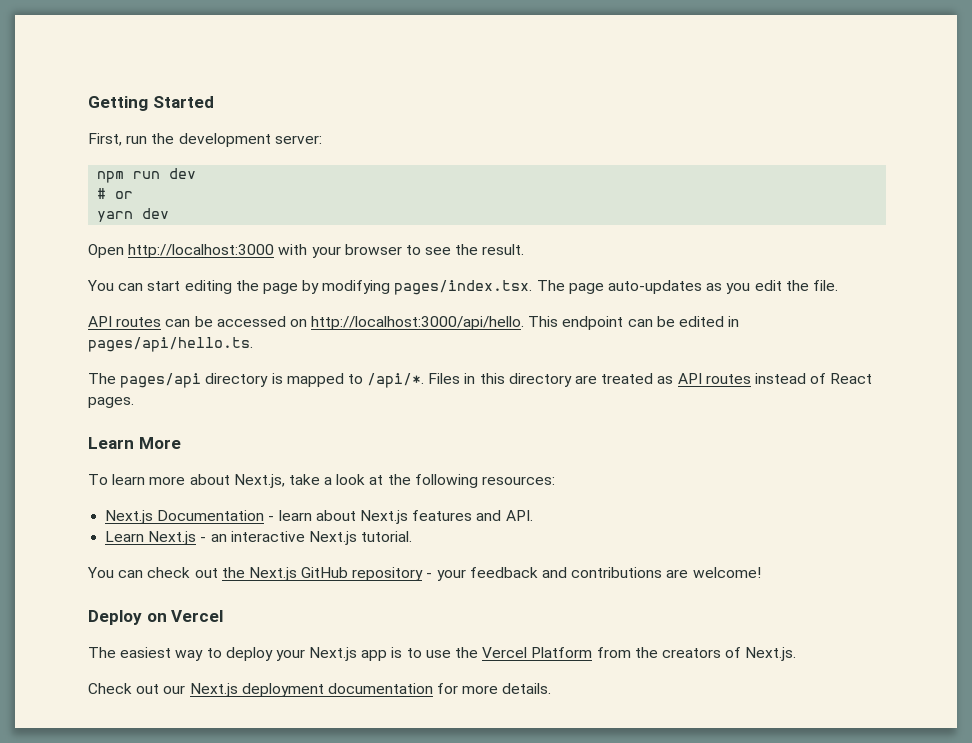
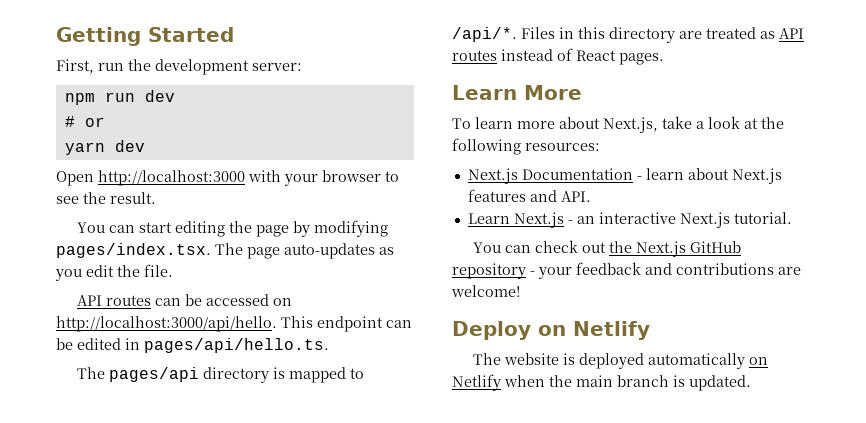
[171,610,224,622] [88,647,797,661] [88,683,552,697] Vercel // The easiest way to deploy your Next.js app is to use the Vercel Platform from the creators of Next.js. // Check out our Next.js deployment documentation for more details. -> [573,321,650,340] [472,353,768,369] [452,374,751,391] Netlify // The website is deployed automatically on Netlify when the main branch is updated.

